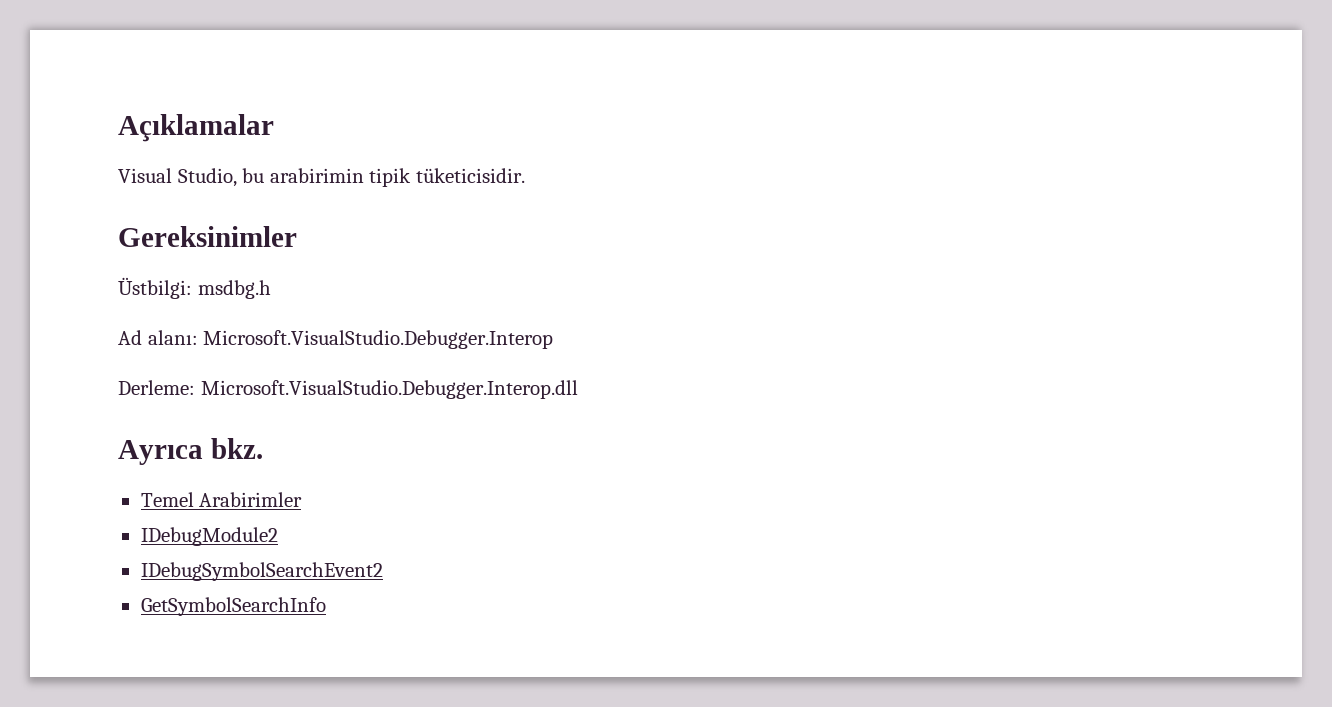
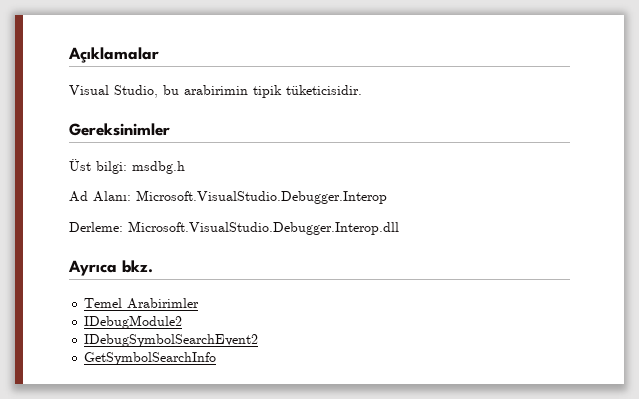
[118,277,192,299] Üstbilgi: -> [69,159,127,174] Üst bilgi:
[147,330,198,345] alanı: -> [93,191,131,202] Alanı:

